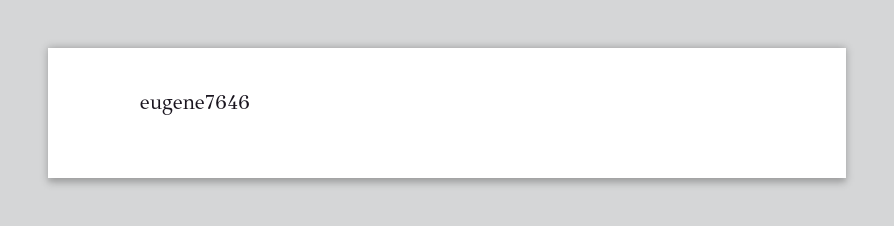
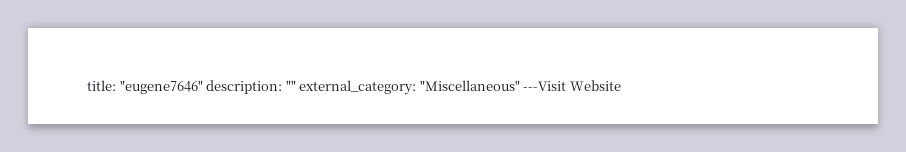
[140,95,250,115] eugene7646 -> [87,80,621,95] title: "eugene7646" description: "" external_category: "Miscellaneous" ---Visit Website

